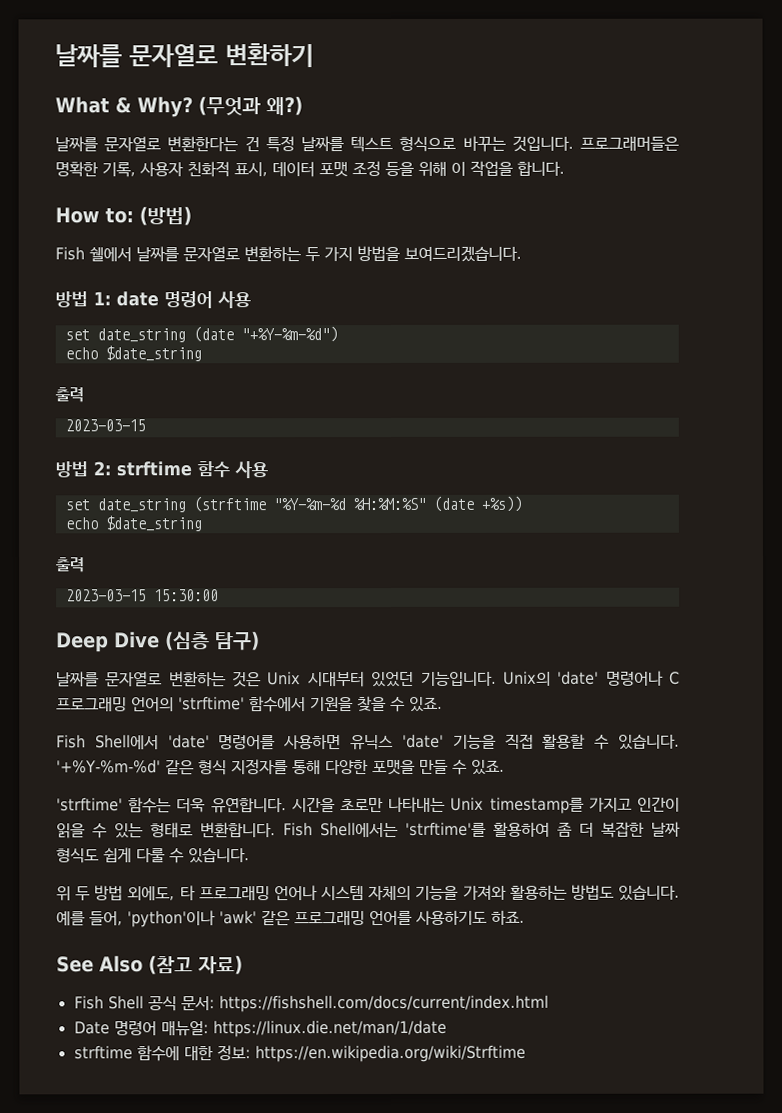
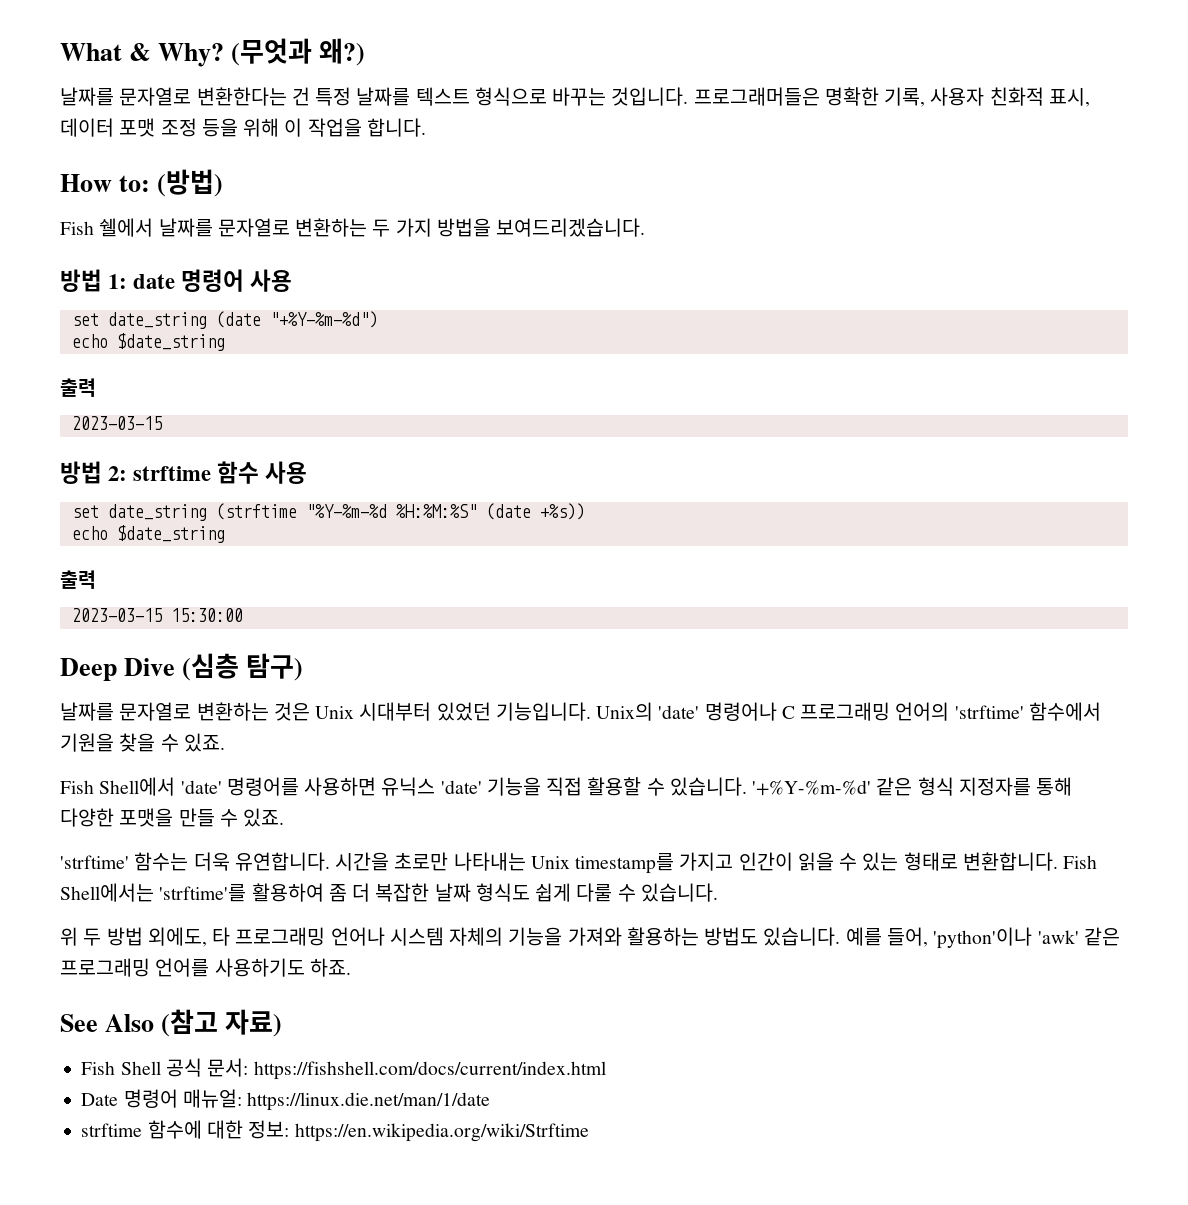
[55,43,314,68] 날짜를 문자열로 변환하기 // -> (60, 52) none

